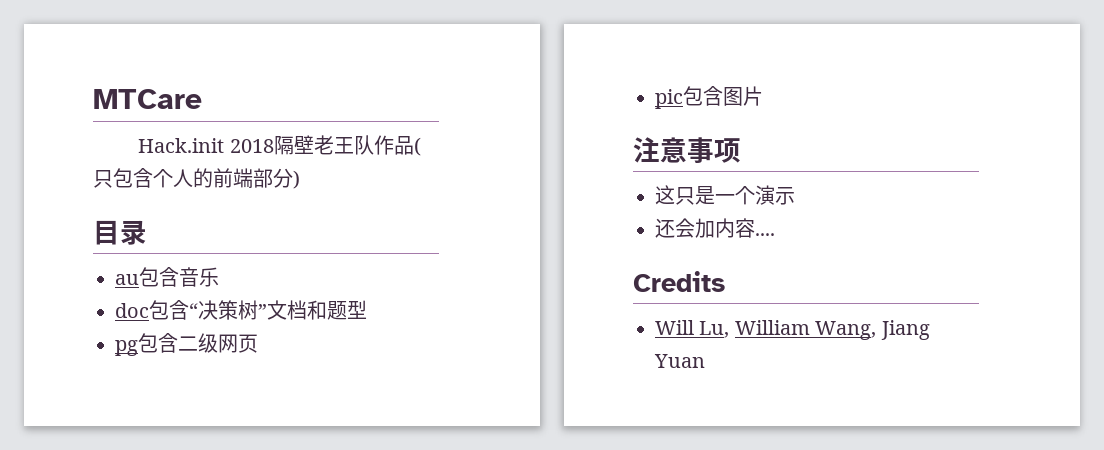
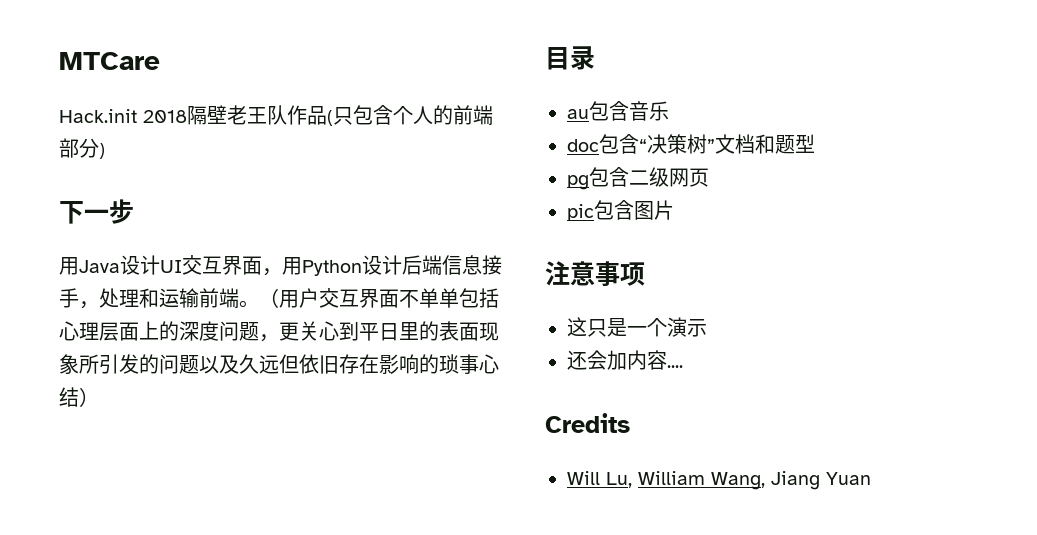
(300, 179) none -> [59,199,134,224] [59,255,502,276] [59,288,499,309] [59,321,499,342] [59,354,499,374] [59,387,99,407] // 下一步 // 用Java设计UI交互界面，用Python设计后端信息接手，处理和运输前端。（用户交互界面不单单包括心理层面上的深度问题，更关心到平日里的表面现象所引发的问题以及久远但依旧存在影响的琐事心结）

